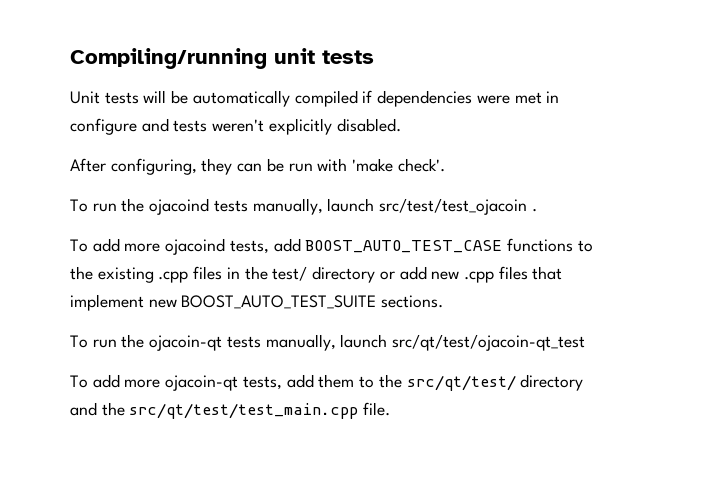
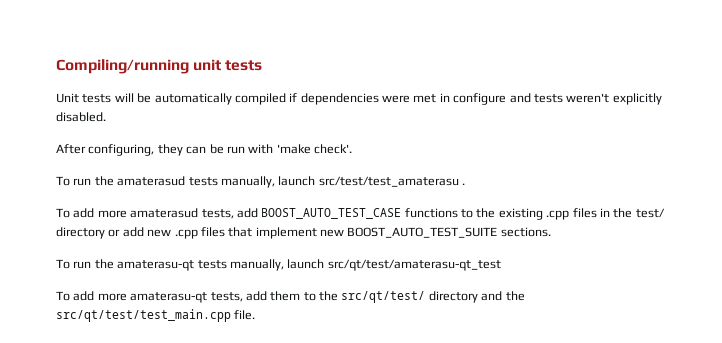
[149,198,528,215] ojacoind tests manually, launch src/test/test_ojacoin -> [117,176,459,188] amaterasud tests manually, launch src/test/test_amaterasu
[165,238,226,255] ojacoind -> [130,208,199,218] amaterasud
[149,334,586,351] [70,374,239,391] ojacoin-qt tests manually, launch src/qt/test/ojacoin-qt_test // To add more ojacoin-qt -> [117,259,501,271] [56,291,208,303] amaterasu-qt tests manually, launch src/qt/test/amaterasu-qt_test // To add more amaterasu-qt

